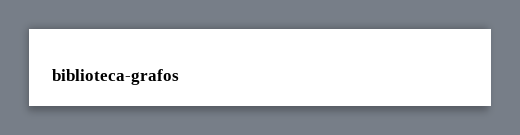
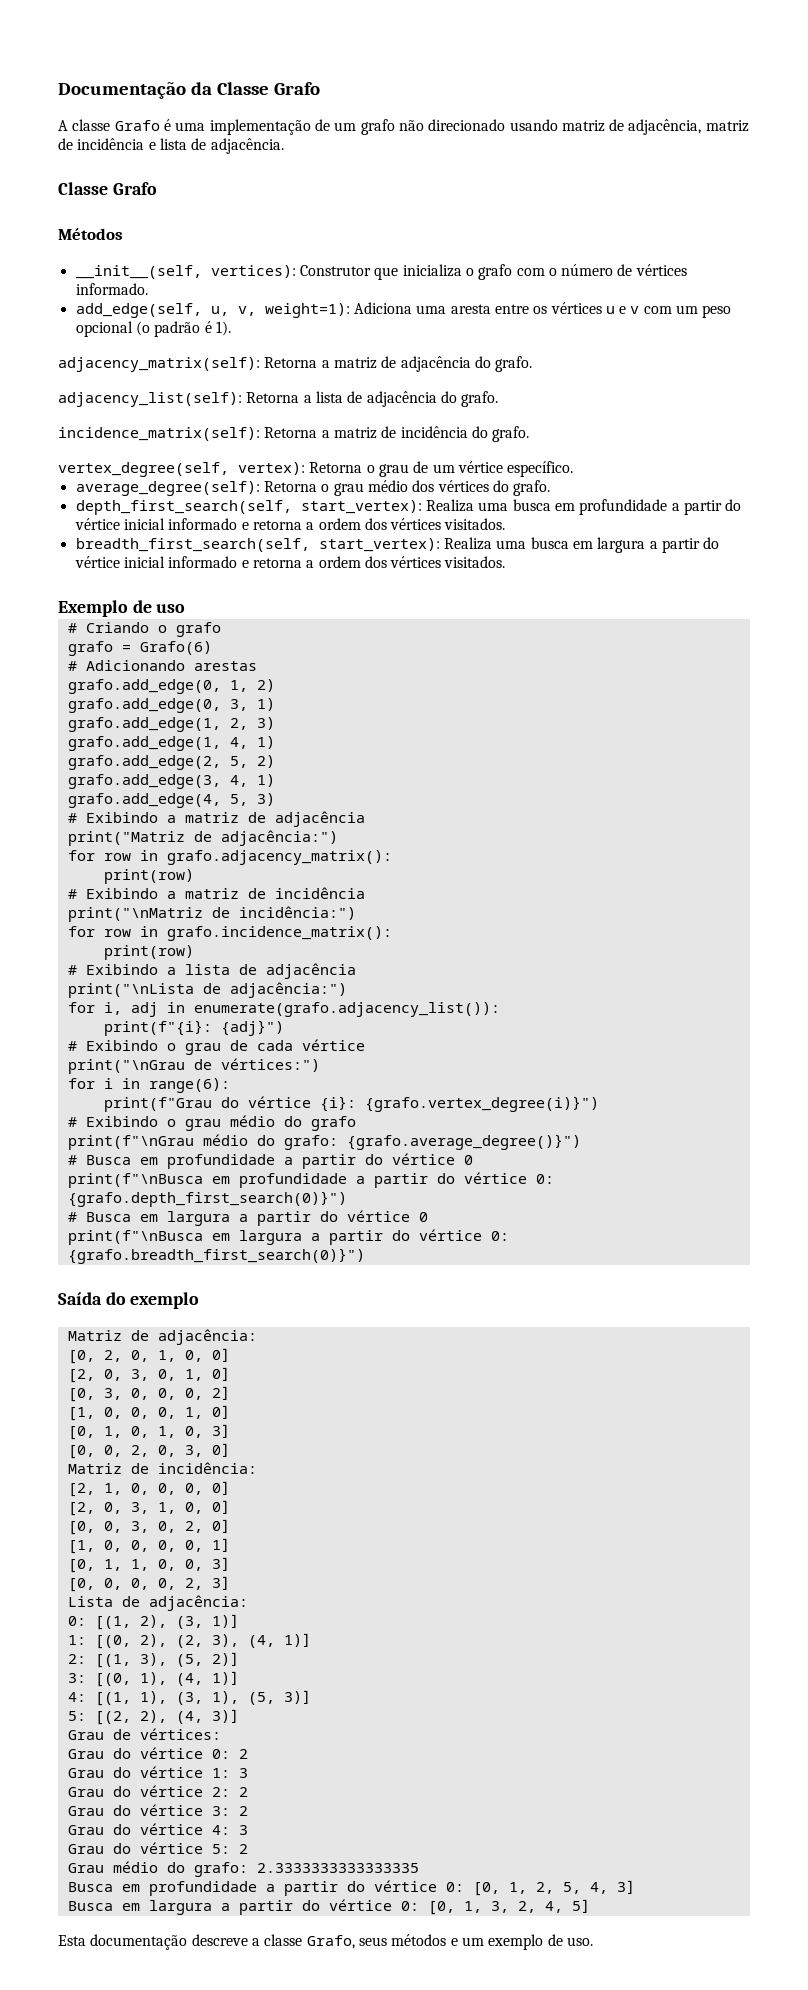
[52,69,179,85] biblioteca-grafos -> [58,82,320,99] [58,119,749,135] [58,138,284,154] [58,182,157,195] [58,228,123,240] [75,264,687,280] [75,283,148,295] [75,302,732,318] [75,321,231,337] [58,356,533,372] [58,391,499,407] [58,426,530,442] [58,461,574,477] [75,480,551,496] [75,499,742,515] [74,518,506,530] [75,537,720,553] [74,556,506,568] [58,600,186,617] [67,622,221,637] [67,641,212,656] [67,660,257,671] [67,679,275,694] [67,698,275,713] [67,717,275,732] [67,736,275,751] [67,755,275,770] [67,774,275,789] [67,793,275,808] [67,811,365,827] [67,830,338,846] [67,850,392,865] [103,869,194,884] [67,887,365,899] [67,906,356,922] [67,926,392,941] [103,945,194,960] [67,963,356,979] [67,982,347,998] [67,1002,500,1017] [103,1020,284,1036] [67,1039,365,1055] [67,1058,320,1074] [67,1078,230,1093] [103,1096,599,1112] [67,1115,356,1131] [67,1134,581,1150] [67,1153,473,1169] [67,1172,554,1188] [67,1191,347,1207] [67,1210,428,1226] [67,1229,509,1245] [67,1248,365,1264] [58,1292,200,1309] [67,1329,257,1345] [67,1348,230,1364] [67,1367,230,1383] [67,1386,230,1402] [67,1405,230,1421] [67,1424,230,1440] [67,1443,230,1459] [67,1462,257,1474] [67,1481,230,1497] [67,1500,230,1516] [67,1519,230,1535] [67,1538,230,1554] [67,1557,230,1573] [67,1576,230,1592] [67,1595,248,1611] [67,1614,239,1630] [67,1633,311,1649] [67,1652,239,1668] [67,1671,239,1687] [67,1690,311,1706] [67,1709,239,1725] [67,1728,221,1740] [67,1747,248,1759] [67,1766,248,1778] [67,1785,248,1797] [67,1804,248,1816] [67,1823,248,1835] [67,1842,248,1854] [67,1861,419,1877] [67,1880,635,1896] [67,1899,590,1915] [58,1934,593,1950] Documentação da Classe Grafo // A classe Grafo é uma implementação de um grafo não direcionado usando matriz de adjacência, matriz de incidência e lista de adjacência. // Classe Grafo // Métodos // __init__(self, vertices): Construtor que inicializa o grafo com o número de vértices informado. // add_edge(self, u, v, weight=1): Adiciona uma aresta entre os vértices u e v com um peso opcional (o padrão é 1). // adjacency_matrix(self): Retorna a matriz de adjacência do grafo. // adjacency_list(self): Retorna a lista de adjacência do grafo. // incidence_matrix(self): Retorna a matriz de incidência do grafo. // vertex_degree(self, vertex): Retorna o grau de um vértice específico. // average_degree(self): Retorna o grau médio dos vértices do grafo. // depth_first_search(self, start_vertex): Realiza uma busca em profundidade a partir do vértice inicial informado e retorna a ordem dos vértices visitados. // breadth_first_search(self, start_vertex): Realiza uma busca em largura a partir do vértice inicial informado e retorna a ordem dos vértices visitados. // Exemplo de uso // # Criando o grafo // grafo = Grafo(6) // # Adicionando arestas // grafo.add_edge(0, 1, 2) // grafo.add_edge(0, 3, 1) // grafo.add_edge(1, 2, 3) // grafo.add_edge(1, 4, 1) // grafo.add_edge(2, 5, 2) // grafo.add_edge(3, 4, 1) // grafo.add_edge(4, 5, 3) // # Exibindo a matriz de adjacência // print("Matriz de adjacência:") // for row in grafo.adjacency_matrix(): // print(row) // # Exibindo a matriz de incidência // print("\nMatriz de incidência:") // for row in grafo.incidence_matrix(): // print(row) // # Exibindo a lista de adjacência // print("\nLista de adjacência:") // for i, adj in enumerate(grafo.adjacency_list()): // print(f"{i}: {adj}") // # Exibindo o grau de cada vértice // print("\nGrau de vértices:") // for i in range(6): // print(f"Grau do vértice {i}: {grafo.vertex_degree(i)}") // # Exibindo o grau médio do grafo // print(f"\nGrau médio do grafo: {grafo.average_degree()}") // # Busca em profundidade a partir do vértice 0 // print(f"\nBusca em profundidade a partir do vértice 0: {grafo.depth_first_search(0)}") // # Busca em largura a partir do vértice 0 // print(f"\nBusca em largura a partir do vértice 0: {grafo.breadth_first_search(0)}") // Saída do exemplo // Matriz de adjacência: // [0, 2, 0, 1, 0, 0] // [2, 0, 3, 0, 1, 0] // [0, 3, 0, 0, 0, 2] // [1, 0, 0, 0, 1, 0] // [0, 1, 0, 1, 0, 3] // [0, 0, 2, 0, 3, 0] // Matriz de incidência: // [2, 1, 0, 0, 0, 0] // [2, 0, 3, 1, 0, 0] // [0, 0, 3, 0, 2, 0] // [1, 0, 0, 0, 0, 1] // [0, 1, 1, 0, 0, 3] // [0, 0, 0, 0, 2, 3] // Lista de adjacência: // 0: [(1, 2), (3, 1)] // 1: [(0, 2), (2, 3), (4, 1)] // 2: [(1, 3), (5, 2)] // 3: [(0, 1), (4, 1)] // 4: [(1, 1), (3, 1), (5, 3)] // 5: [(2, 2), (4, 3)] // Grau de vértices: // Grau do vértice 0: 2 // Grau do vértice 1: 3 // Grau do vértice 2: 2 // Grau do vértice 3: 2 // Grau do vértice 4: 3 // Grau do vértice 5: 2 // Grau médio do grafo: 2.3333333333333335 // Busca em profundidade a partir do vértice 0: [0, 1, 2, 5, 4, 3] // Busca em largura a partir do vértice 0: [0, 1, 3, 2, 4, 5] // Esta documentação descreve a classe Grafo, seus métodos e um exemplo de uso.

